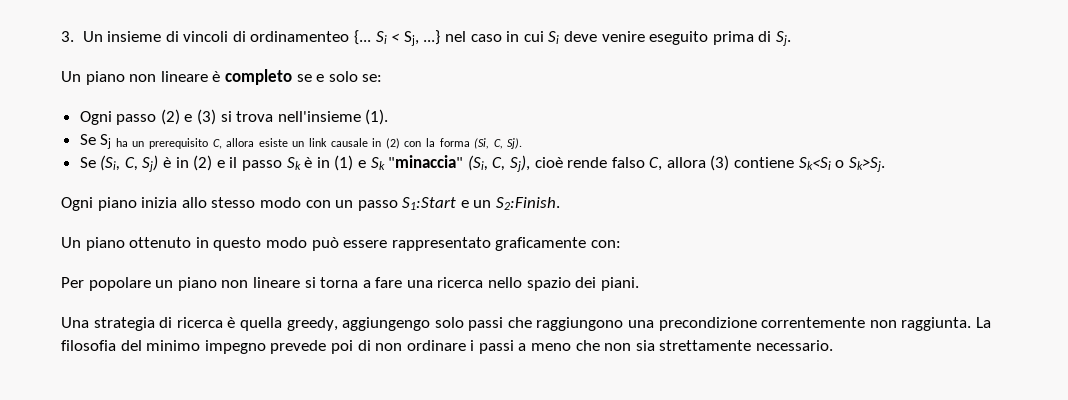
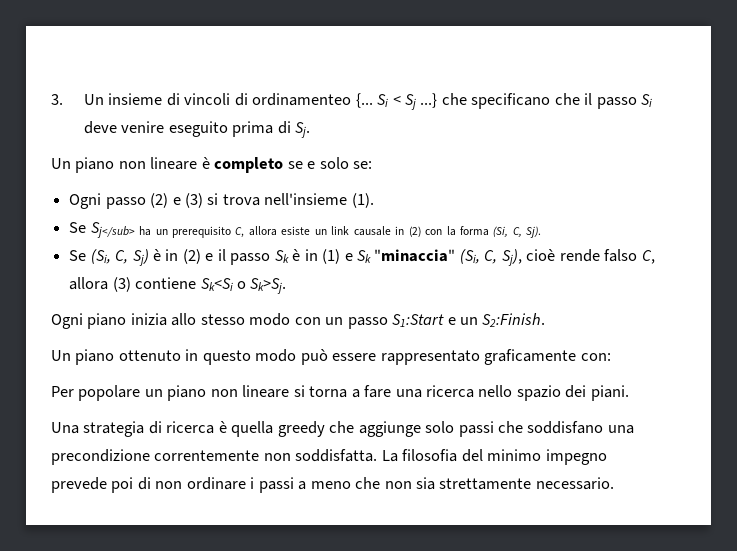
[403,30,544,46] Sj, ...} nel caso in cui -> [404,93,637,110] Sj ...} che specificano che il passo
[100,134,112,149] Sj -> [90,222,135,238] Sj</sub>
[286,317,431,331] greedy, aggiungengo -> [277,421,421,437] greedy che aggiunge
[536,317,624,331] raggiungono -> [527,421,604,434] soddisfano
[901,317,972,331] raggiunta. -> [295,449,378,462] soddisfatta.

